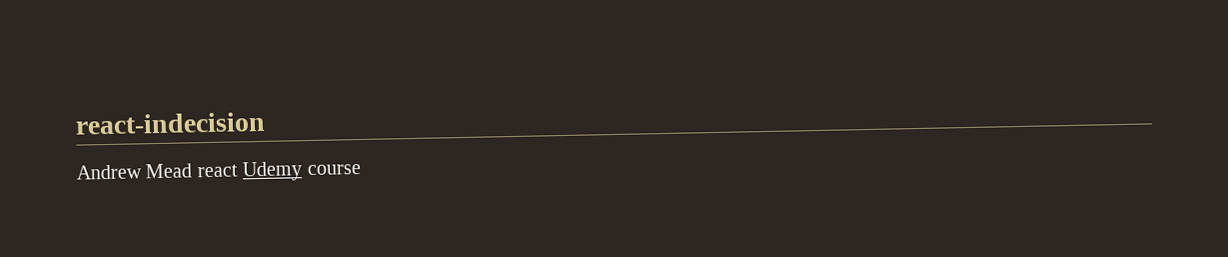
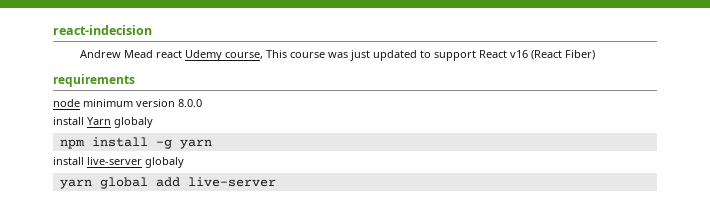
[306,164,361,176] course -> [225,50,596,61] [53,74,135,87] [53,99,202,107] [53,117,153,128] [59,137,212,149] [53,157,184,168] [59,177,276,189] course, This course was just updated to support React v16 (React Fiber) // requirements // node minimum version 8.0.0 // install Yarn globaly // npm install -g yarn // install live-server globaly // yarn global add live-server

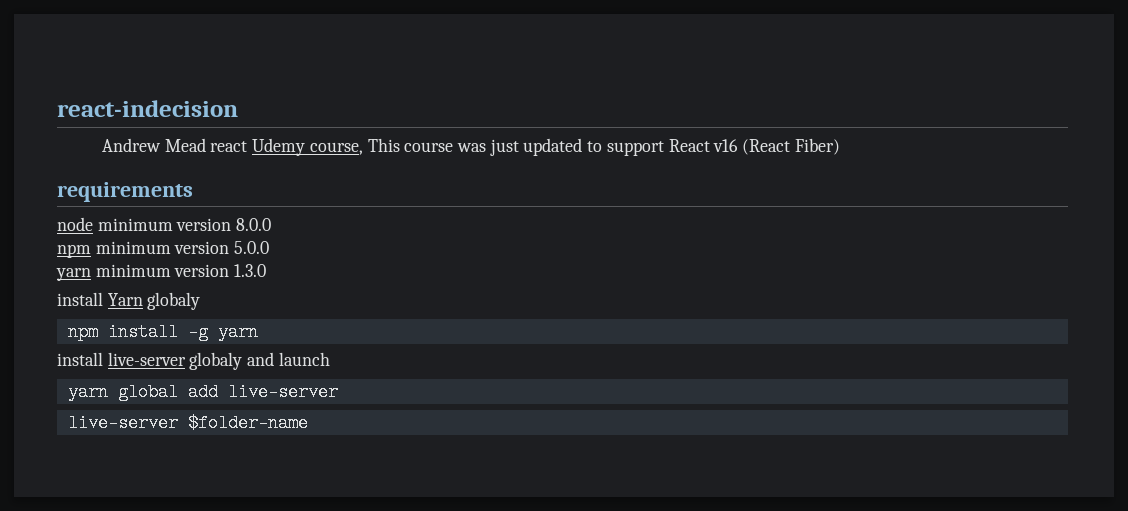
(202, 103) none -> [57,241,270,258] [56,264,267,281] // npm minimum version 5.0.0 // yarn minimum version 1.3.0
(184, 162) none -> [247,352,330,366] and launch
(276, 182) none -> [67,414,308,432] // live-server $folder-name

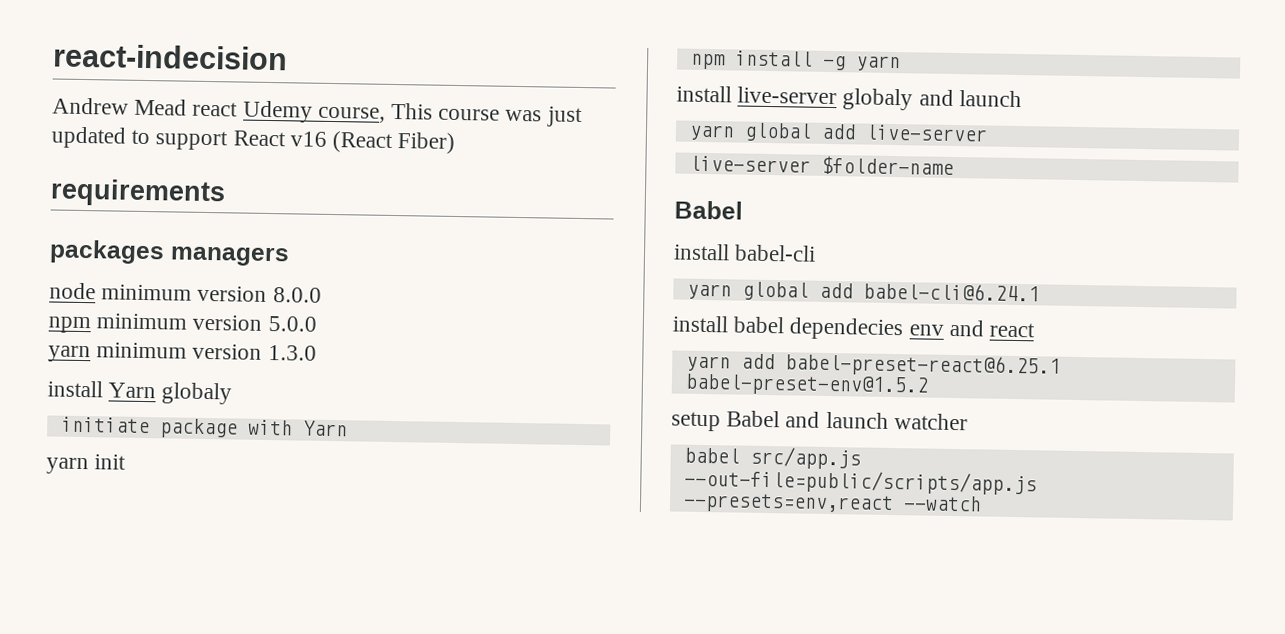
(193, 192) none -> [49,239,290,267] // packages managers
(201, 301) none -> [60,416,348,439] [46,454,127,475] // initiate package with Yarn // yarn init
(308, 423) none -> [674,200,743,220] [673,243,817,262] [686,281,1040,302] [672,315,1036,341] [685,353,1061,378] [684,373,929,397] [671,410,968,432] [683,446,861,470] [683,468,1037,496] [682,492,982,515] // Babel // install babel-cli // yarn global add babel-cli@6.24.1 // install babel dependecies env and react // yarn add babel-preset-react@6.25.1 babel-preset-env@1.5.2 // setup Babel and launch watcher // babel src/app.js --out-file=public/scripts/app.js --presets=env,react --watch

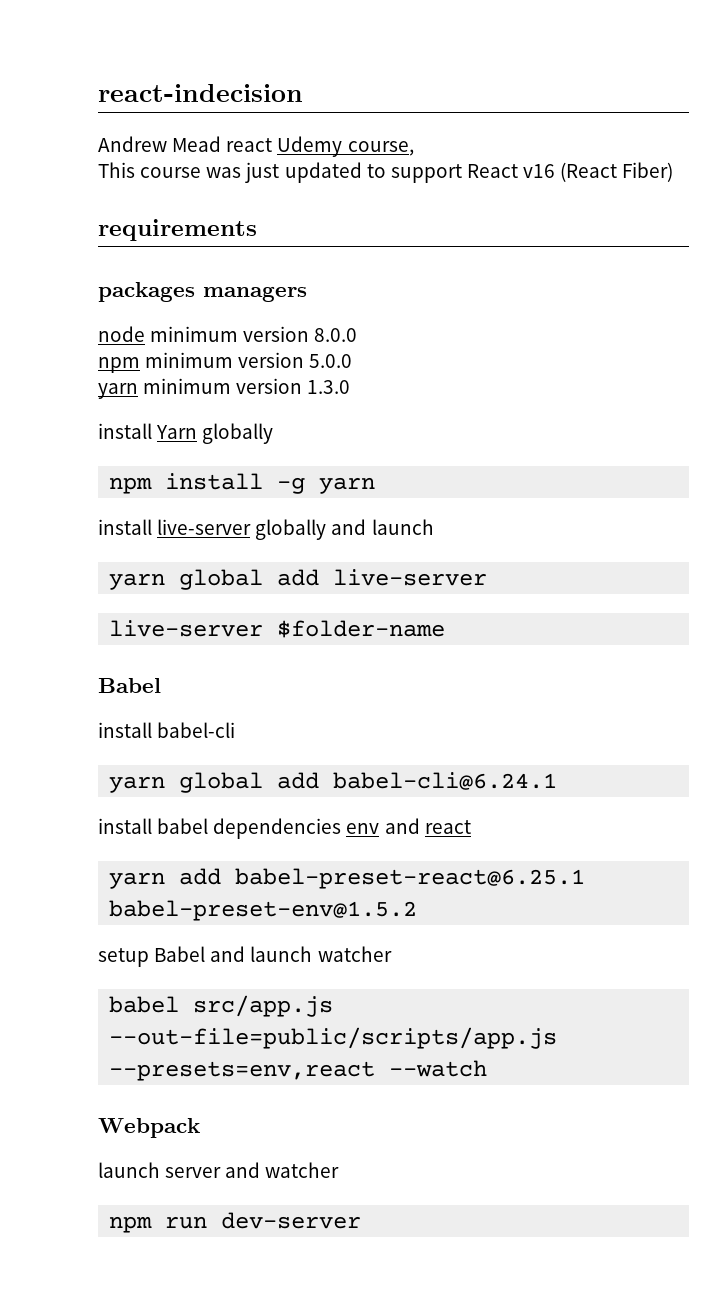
(386, 114) none -> (414, 148) //
[161,382,233,405] [60,416,348,439] [46,454,127,475] globaly // initiate package with Yarn // yarn init -> [202,423,274,444] globally
[842,88,914,111] globaly -> [255,519,327,540] globally
[789,317,904,341] dependecies -> [213,818,342,839] dependencies
(982, 503) none -> [98,1118,200,1138] [98,1162,340,1178] [109,1212,362,1233] // Webpack // launch server and watcher // npm run dev-server

